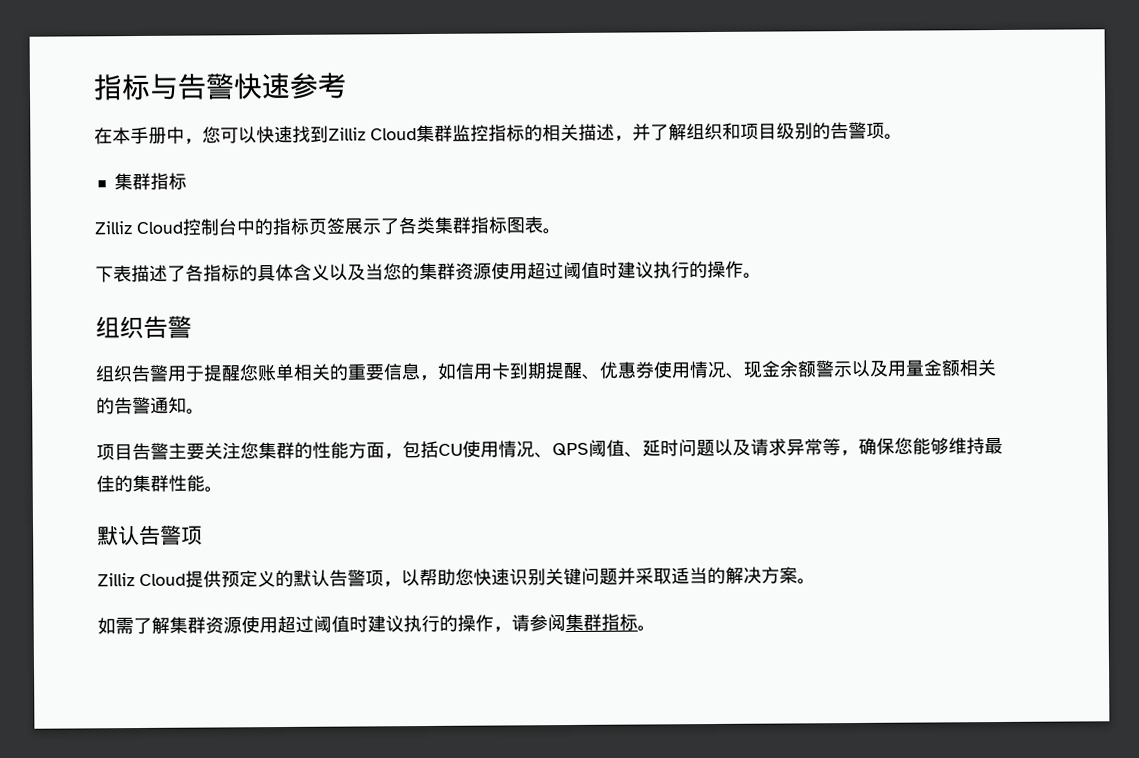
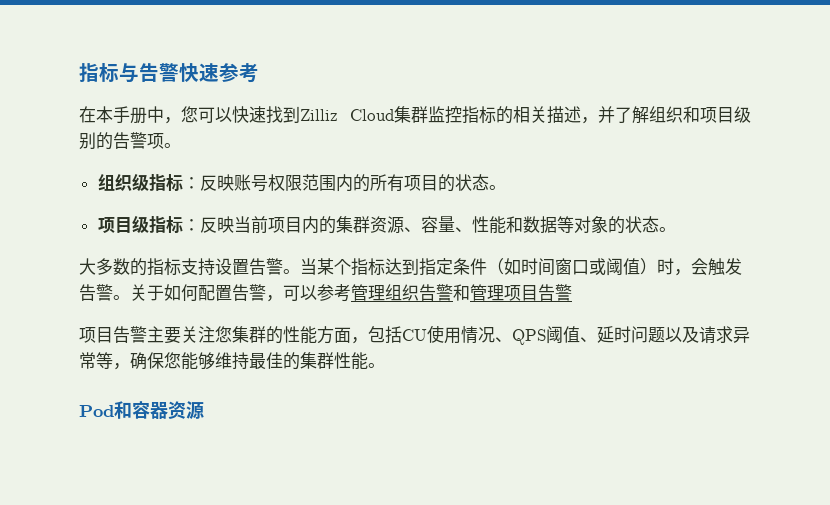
[113,172,187,191] [94,216,561,236] [95,260,762,283] [95,315,192,340] [95,359,996,383] [96,396,205,415] 集群指标 // Zilliz Cloud控制台中的指标页签展示了各类集群指标图表。 // 下表描述了各指标的具体含义以及当您的集群资源使用超过阈值时建议执行的操作。 // 组织告警 // 组织告警用于提醒您账单相关的重要信息，如信用卡到期提醒、优惠券使用情况、现金余额警示以及用量金额相关的告警通知。 -> [97,173,506,192] [97,215,676,234] [79,258,742,276] [79,284,572,302] 组织级指标：反映账号权限范围内的所有项目的状态。 // 项目级指标：反映当前项目内的集群资源、容量、性能和数据等对象的状态。 // 大多数的指标支持设置告警。当某个指标达到指定条件（如时间窗口或阈值）时，会触发告警。关于如何配置告警，可以参考管理组织告警和管理项目告警
[97,524,203,547] [97,566,816,588] [97,613,656,635] 默认告警项 // Zilliz Cloud提供预定义的默认告警项，以帮助您快速识别关键问题并采取适当的解决方案。 // 如需了解集群资源使用超过阈值时建议执行的操作，请参阅集群指标。 -> [79,401,204,419] Pod和容器资源

